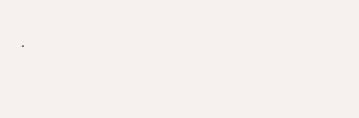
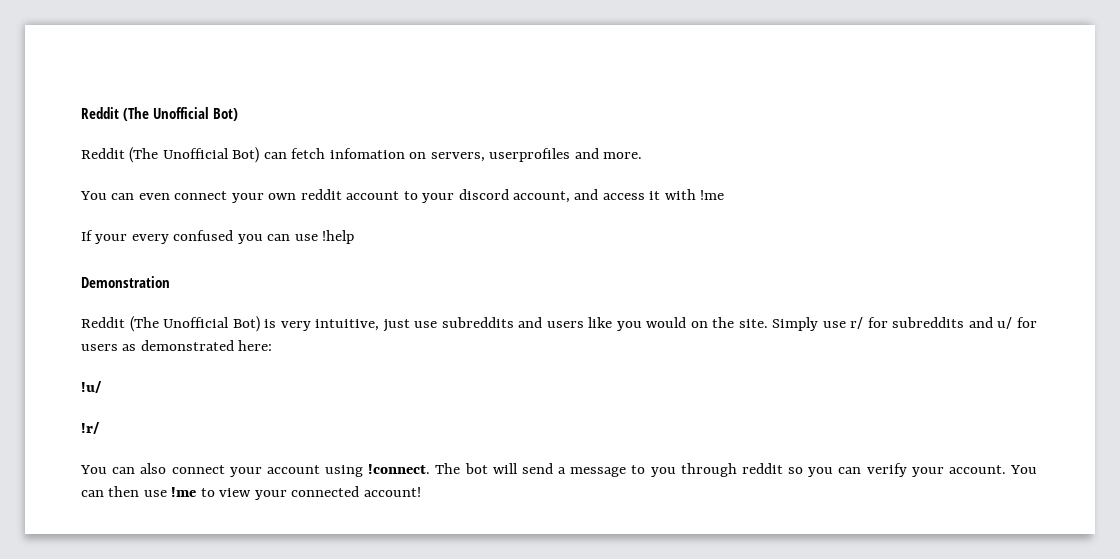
[21,45,25,47] . -> [81,107,238,121] [81,147,643,163] [80,189,725,203] [81,230,355,244] [81,276,170,288] [81,316,1037,332] [81,340,273,351] [81,381,102,393] [81,422,100,434] [80,463,1037,477] [81,486,421,500] Reddit (The Unofficial Bot) // Reddit (The Unofficial Bot) can fetch infomation on servers, userprofiles and more. // You can even connect your own reddit account to your discord account, and access it with !me // If your every confused you can use !help // Demonstration // Reddit (The Unofficial Bot) is very intuitive, just use subreddits and users like you would on the site. Simply use r/ for subreddits and u/ for users as demonstrated here: // !u/ // !r/ // You can also connect your account using !connect. The bot will send a message to you through reddit so you can verify your account. You can then use !me to view your connected account!

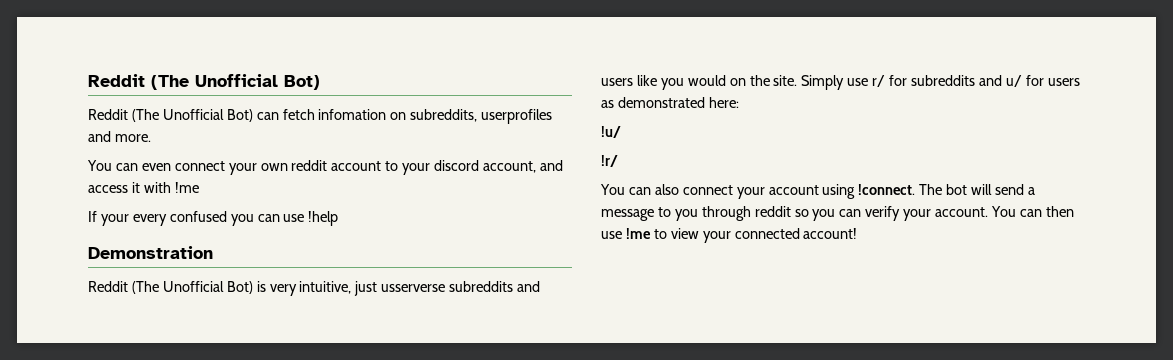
[430,152,485,162] servers, -> [410,109,478,122] subreddits,
[414,321,438,328] use -> [381,284,446,292] usserverse

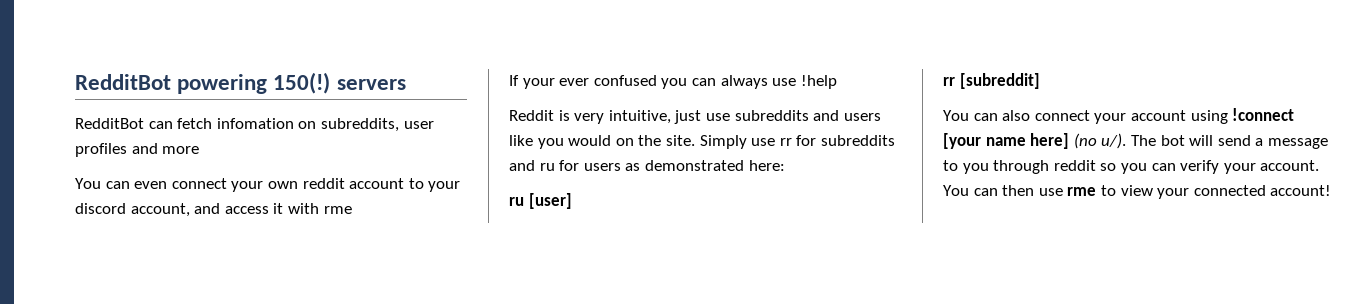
[88,74,320,90] [88,109,253,122] Reddit (The Unofficial Bot) // Reddit (The Unofficial Bot) -> [75,72,406,94] [75,118,144,129] RedditBot powering 150(!) servers // RedditBot
[481,109,553,124] [88,131,151,142] userprofiles and more. -> [403,121,434,129] [75,143,200,157] user profiles and more
[174,182,199,193] !me -> [323,206,352,214] rme
[132,214,167,226] every -> [559,78,590,86] ever
(280, 218) none -> [720,75,768,89] always
[88,246,213,259] [88,281,253,294] // Demonstration // Reddit (The Unofficial Bot) -> [509,110,554,121] // Reddit
[381,284,446,292] usserverse -> [705,113,730,121] use
[872,75,886,87] r/ -> [779,138,792,146] rr
[1005,75,1022,87] u/ -> [539,163,555,171] ru
[601,126,621,138] [601,155,618,167] !u/ // !r/ -> [509,193,572,209] [943,73,1040,89] ru [user] // rr [subreddit]
[858,184,916,195] !connect. -> [1232,108,1295,121] [943,133,1127,149] !connect [your name here] (no u/).
[625,228,651,239] !me -> [1067,187,1097,196] rme

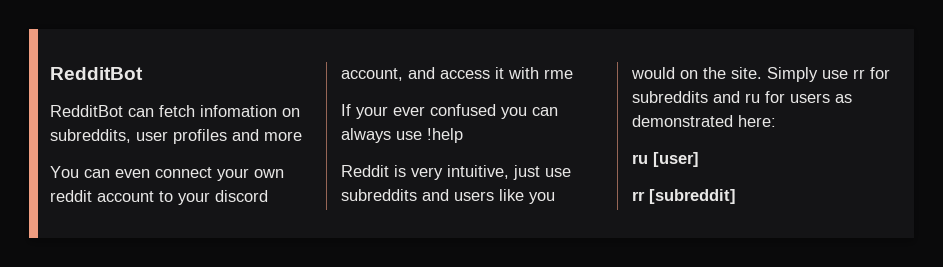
[75,72,406,94] RedditBot powering 150(!) servers -> [50,67,143,80] RedditBot
[943,108,1295,124] [943,133,1328,149] [943,160,1320,174] [943,185,1332,199] // You can also connect your account using !connect [your name here] (no u/). The bot will send a message to you through reddit so you can verify your account. You can then use rme to view your connected account! -> (736, 196) none

